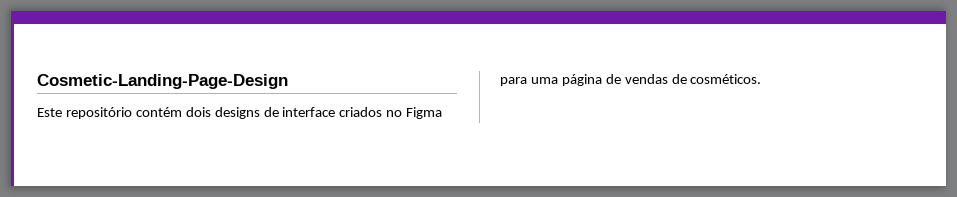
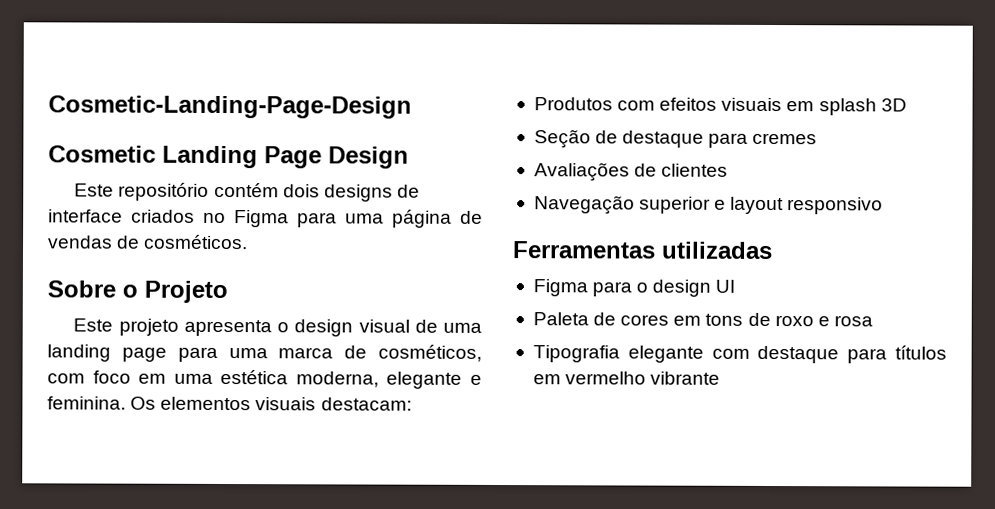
(288, 81) none -> [48,145,409,169] // Cosmetic Landing Page Design
(762, 79) none -> [47,280,228,304] [73,318,482,337] [47,344,482,362] [47,369,482,389] [47,396,412,411] [533,97,907,116] [533,129,818,149] [533,162,729,182] [533,195,884,215] [512,241,773,260] [532,279,736,297] [532,312,873,327] [532,345,947,364] [532,371,721,385] // Sobre o Projeto // Este projeto apresenta o design visual de uma landing page para uma marca de cosméticos, com foco em uma estética moderna, elegante e feminina. Os elementos visuais destacam: // Produtos com efeitos visuais em splash 3D // Seção de destaque para cremes // Avaliações de clientes // Navegação superior e layout responsivo // Ferramentas utilizadas // Figma para o design UI // Paleta de cores em tons de roxo e rosa // Tipografia elegante com destaque para títulos em vermelho vibrante

